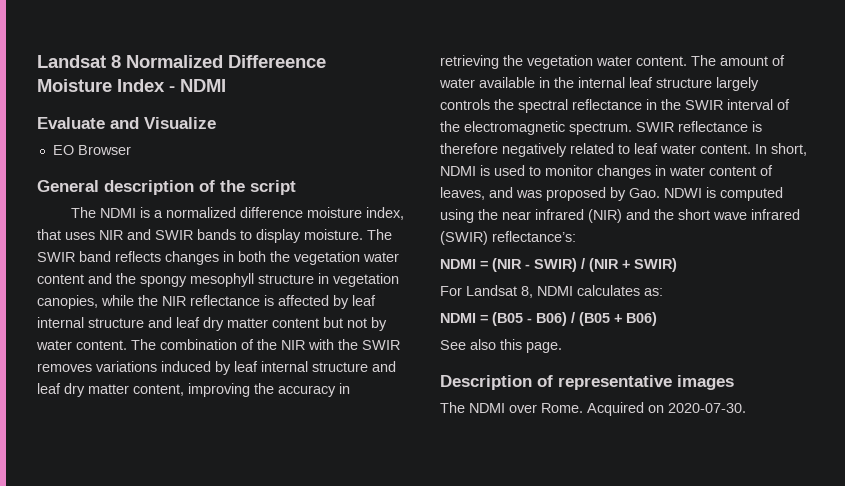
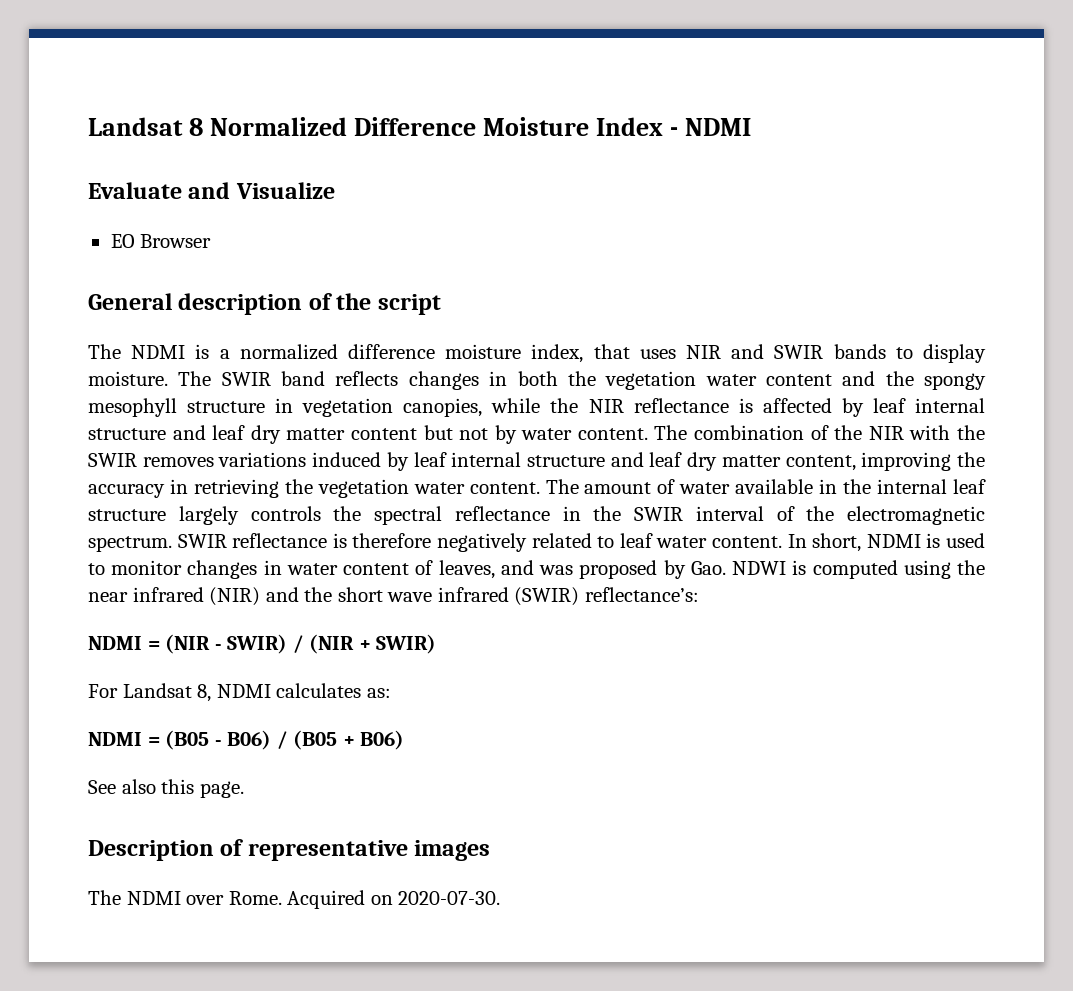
[228,55,326,68] Differeence -> [354,117,477,136] Difference

